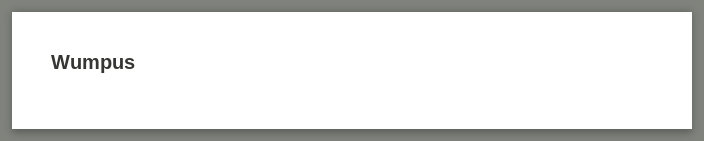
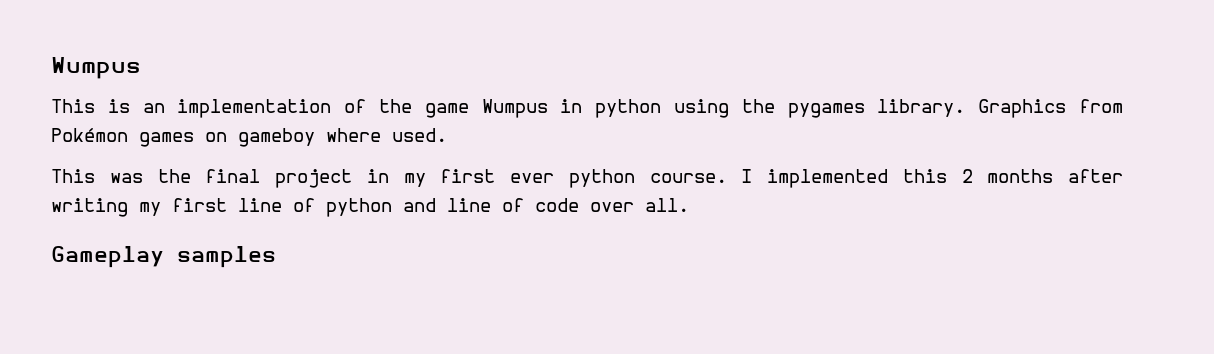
[51,55,135,73] Wumpus -> [51,57,141,79] [51,99,1123,118] [51,128,447,147] [51,169,1123,188] [51,198,689,217] [51,246,276,268] Wumpus // This is an implementation of the game Wumpus in python using the pygames library. Graphics from Pokémon games on gameboy where used. // This was the final project in my first ever python course. I implemented this 2 months after writing my first line of python and line of code over all. // Gameplay samples

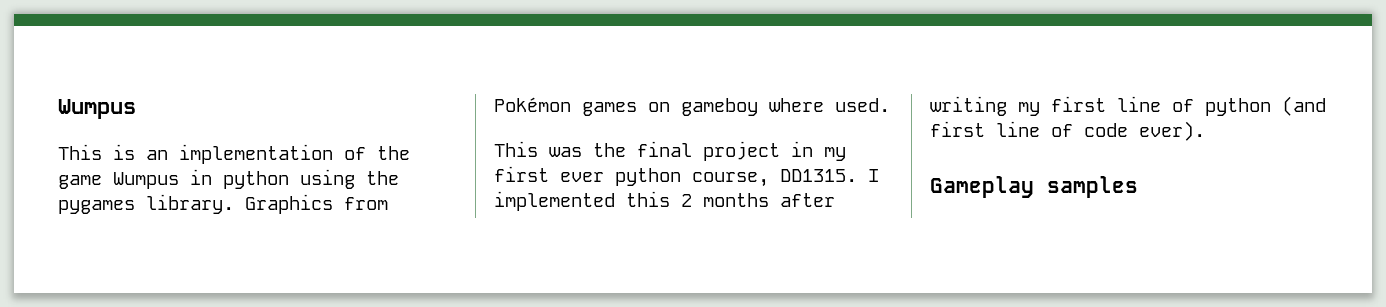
[649,173,727,183] course. -> [692,169,857,187] course, DD1315.
[403,198,436,212] and -> [1282,96,1326,116] [930,121,985,137] (and first
[590,198,689,212] over all. -> [1139,121,1205,141] ever).

